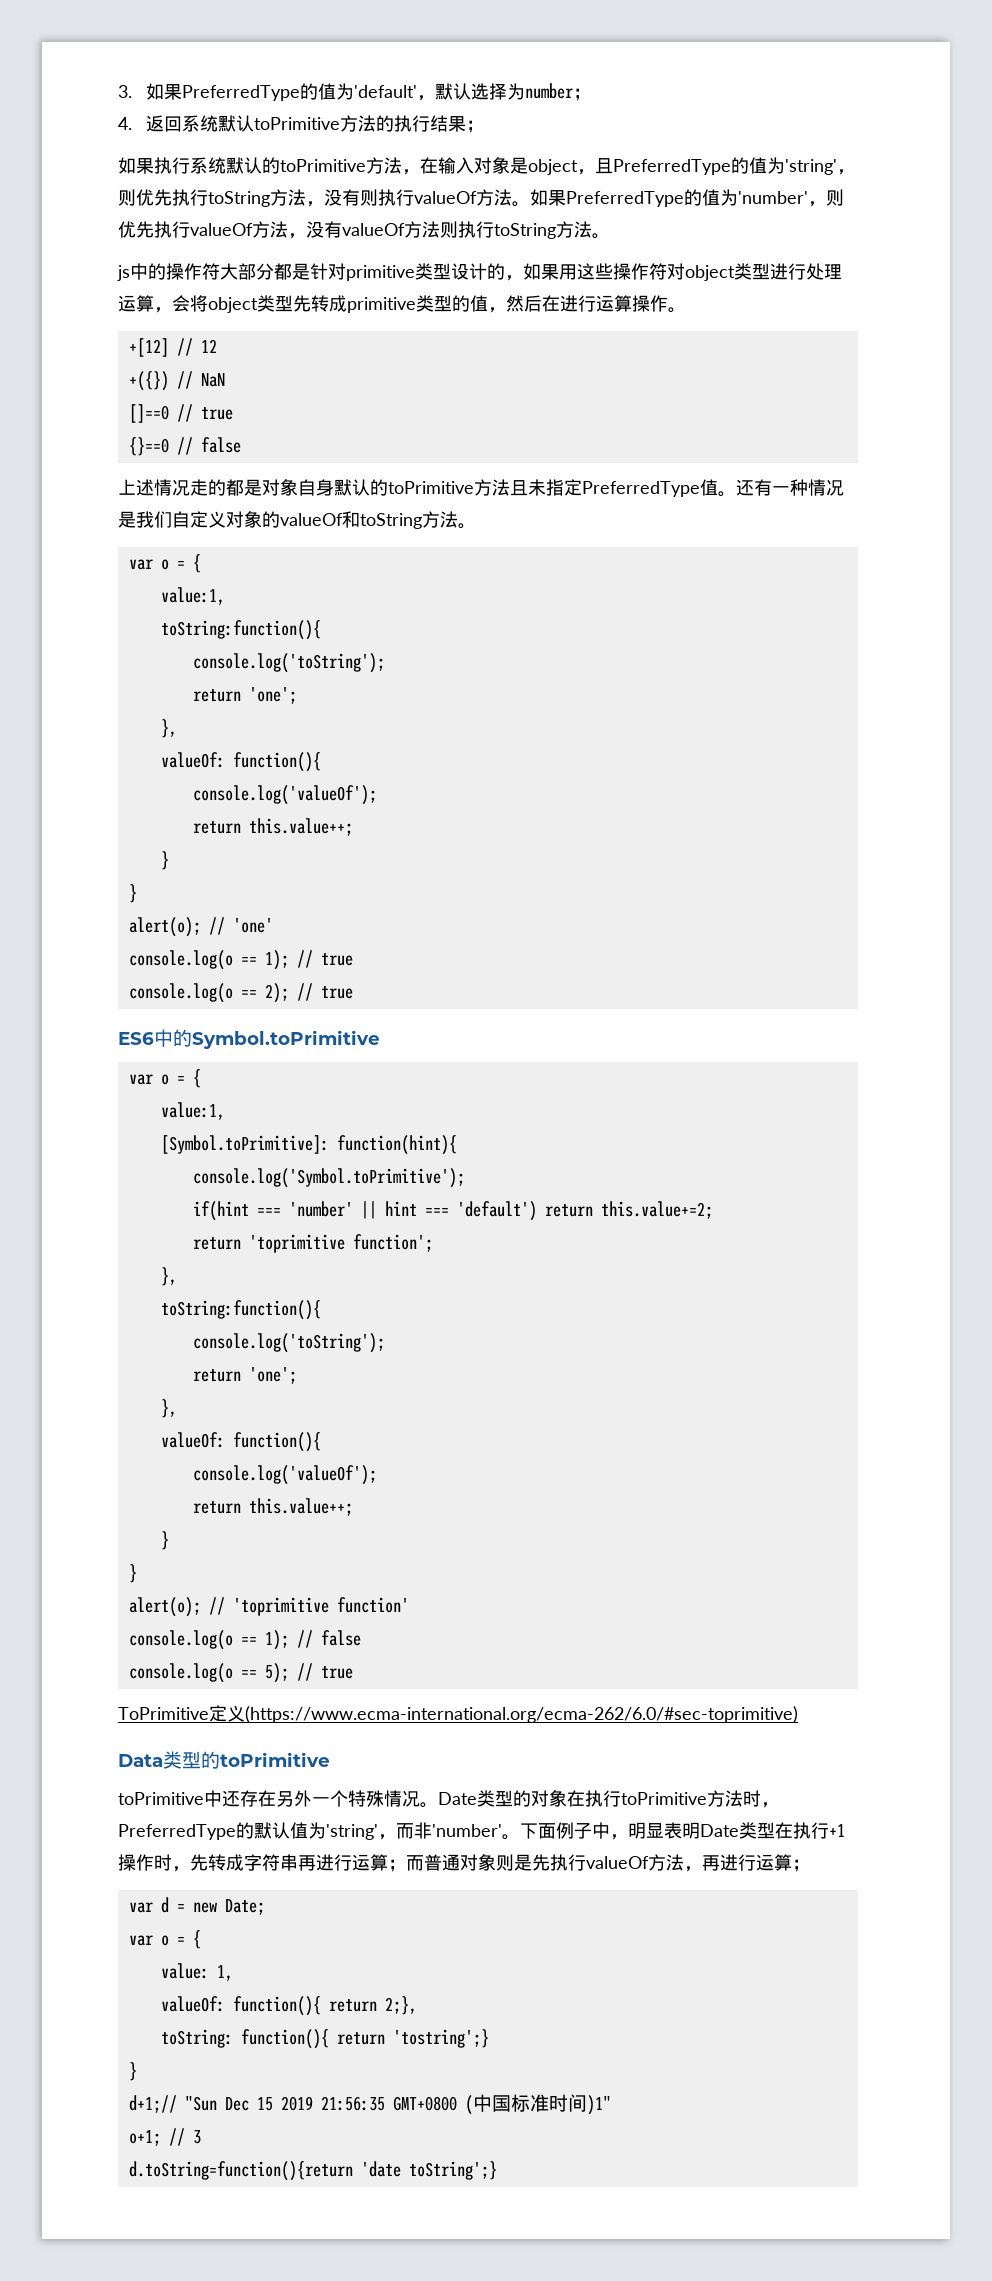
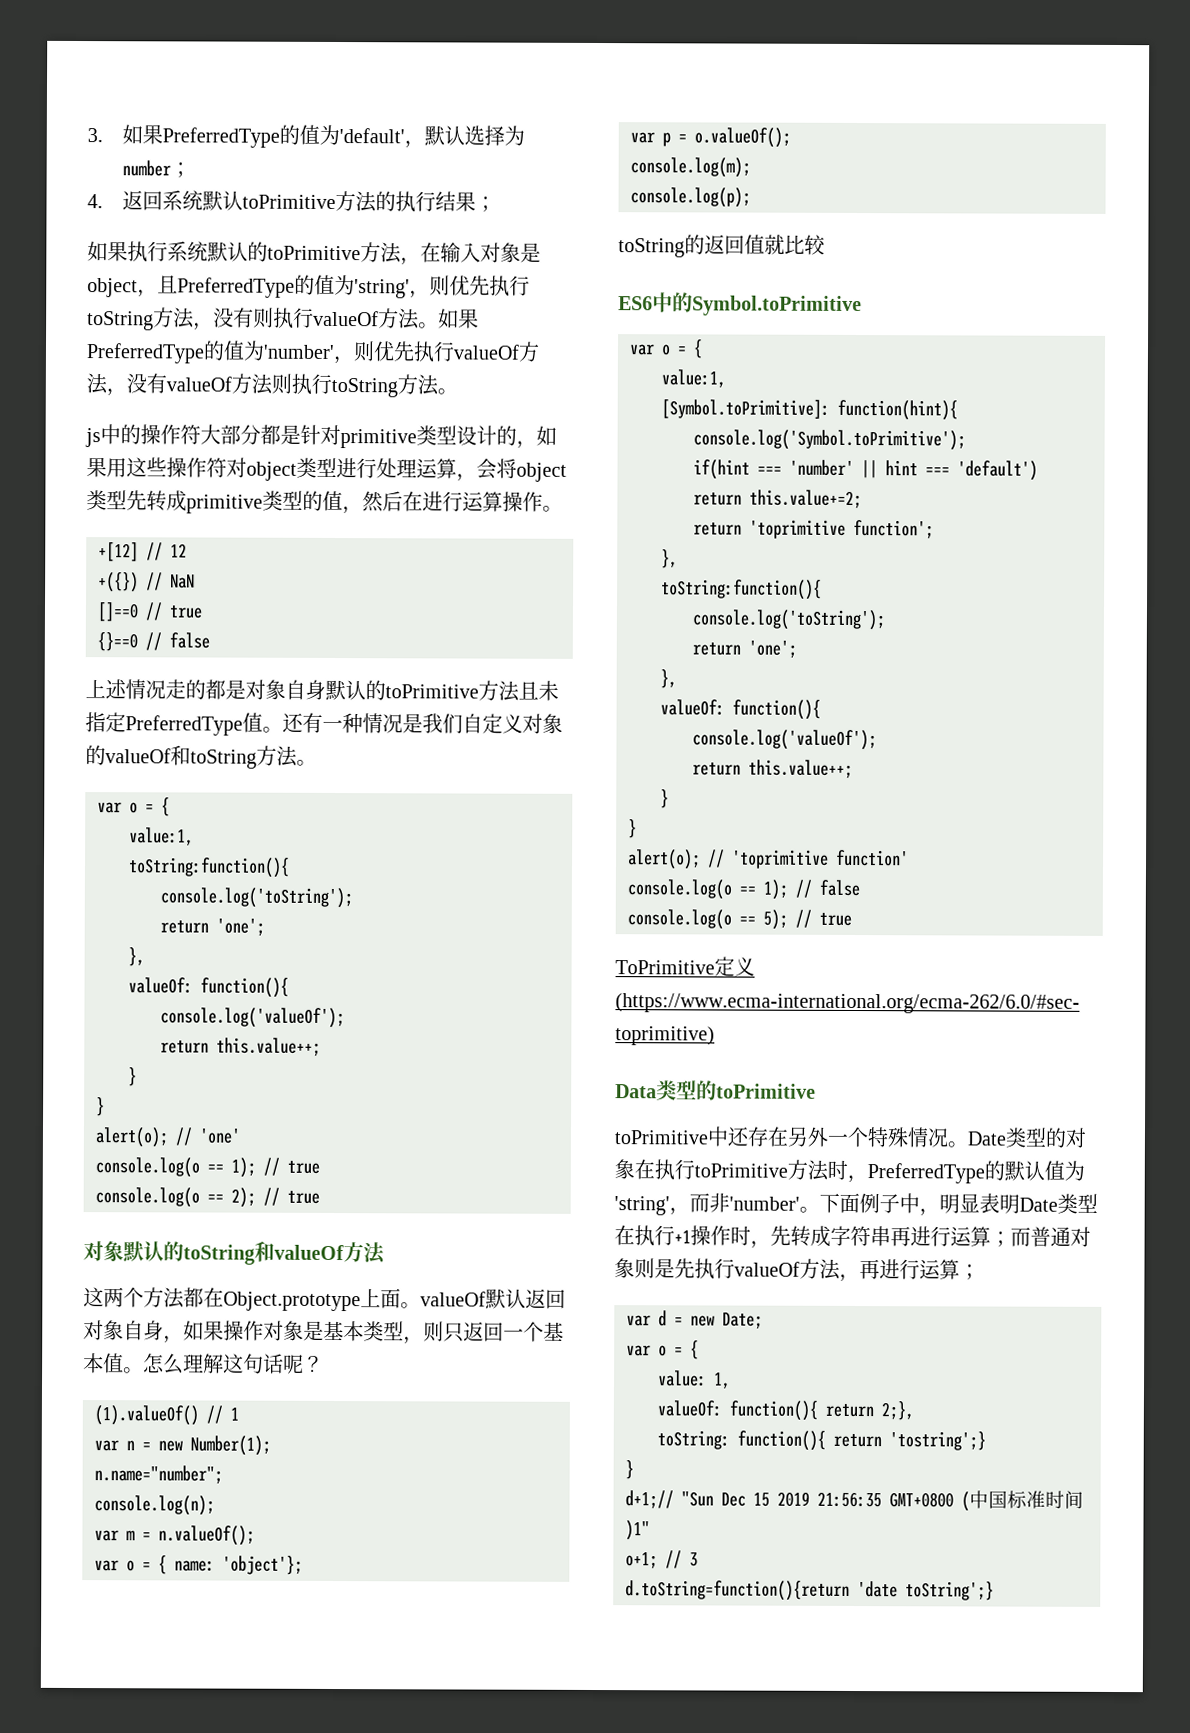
(353, 992) none -> [83,1241,386,1265] [83,1287,566,1312] [83,1320,564,1345] [83,1353,324,1375] [94,1405,239,1426] [94,1435,271,1456] [94,1465,223,1484] [94,1495,215,1516] [94,1525,255,1546] [94,1555,303,1575] [630,127,791,148] [630,157,751,178] [630,187,751,208] [618,234,826,258] // 对象默认的toString和valueOf方法 // 这两个方法都在Object.prototype上面。valueOf默认返回对象自身，如果操作对象是基本类型，则只返回一个基本值。怎么理解这句话呢？ // (1).valueOf() // 1 // var n = new Number(1); // n.name="number"; // console.log(n); // var m = n.valueOf(); // var o = { name: 'object'}; // var p = o.valueOf(); // console.log(m); // console.log(p); // toString的返回值就比较

